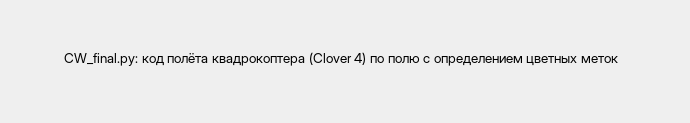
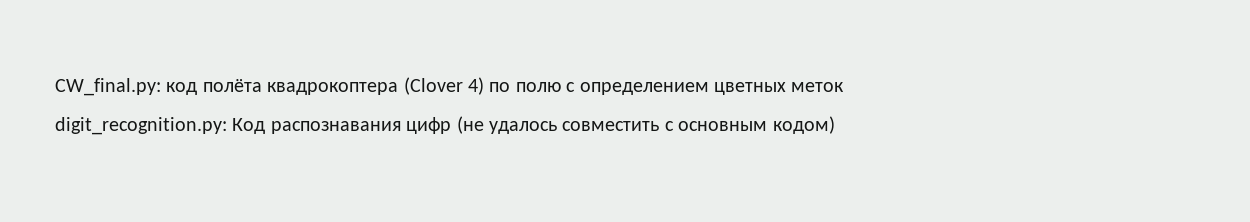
(619, 59) none -> [55,116,835,135] // digit_recognition.py: Код распознавания цифр (не удалось совместить с основным кодом)

